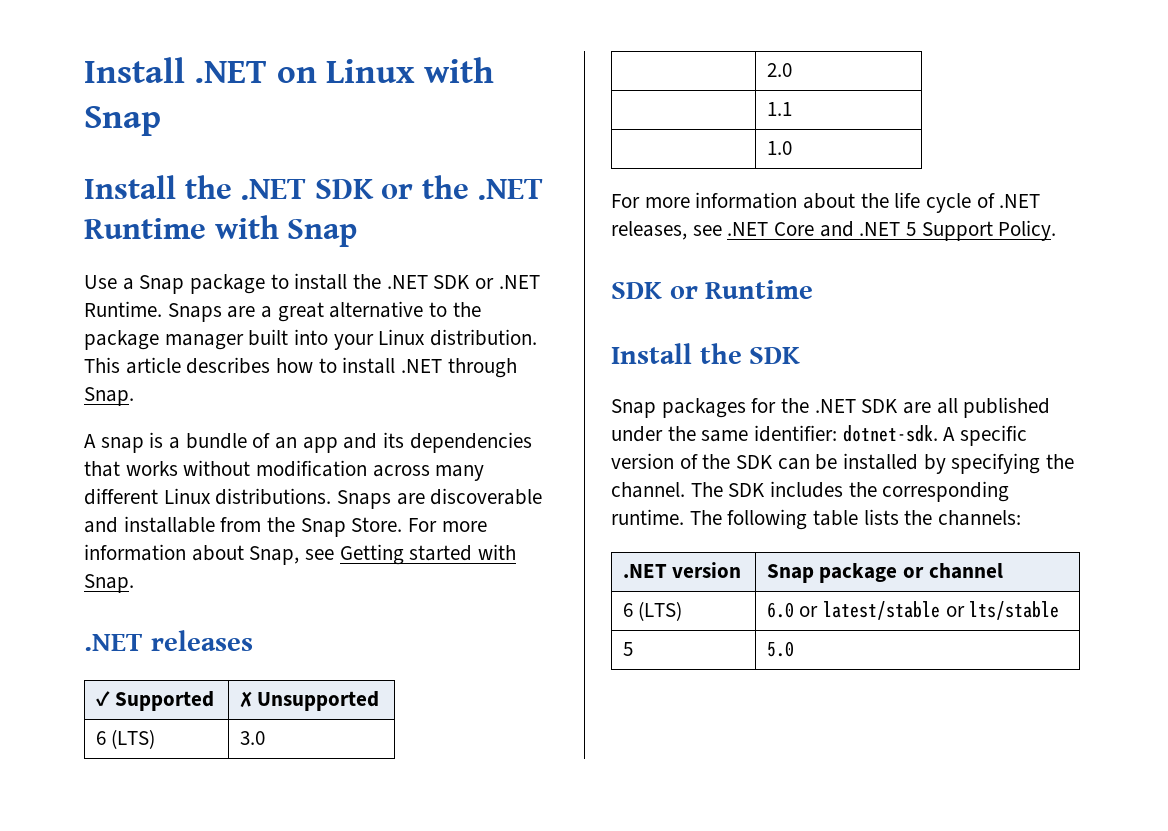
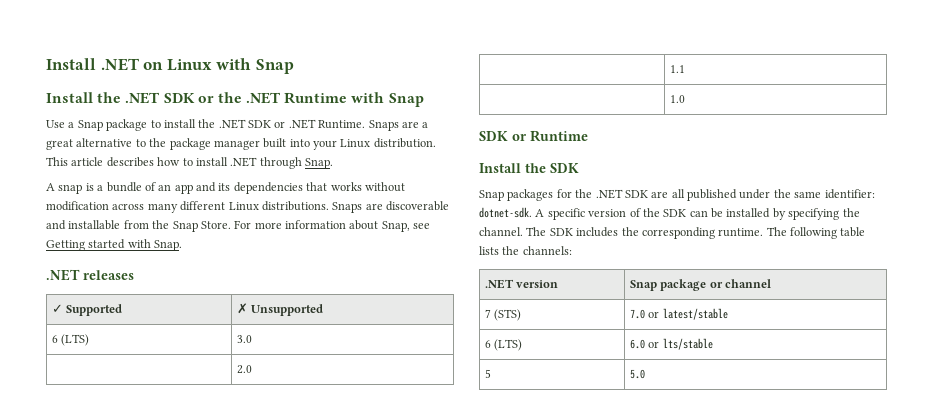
[611,192,1041,213] [611,220,1057,241] // For more information about the life cycle of .NET releases, see .NET Core and .NET 5 Support Policy. -> (686, 99) none
(1003, 571) none -> [485,309,522,321] [630,308,728,320] // 7 (STS) | 7.0 or latest/stable
[822,601,965,620] latest/stable or -> (660, 344) none

